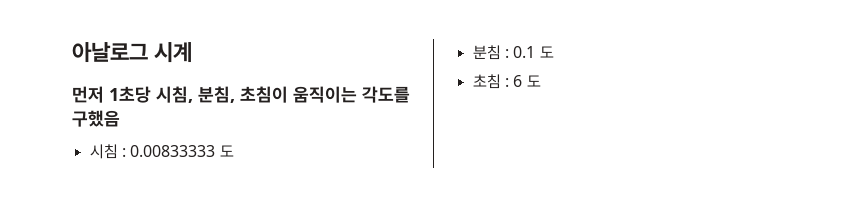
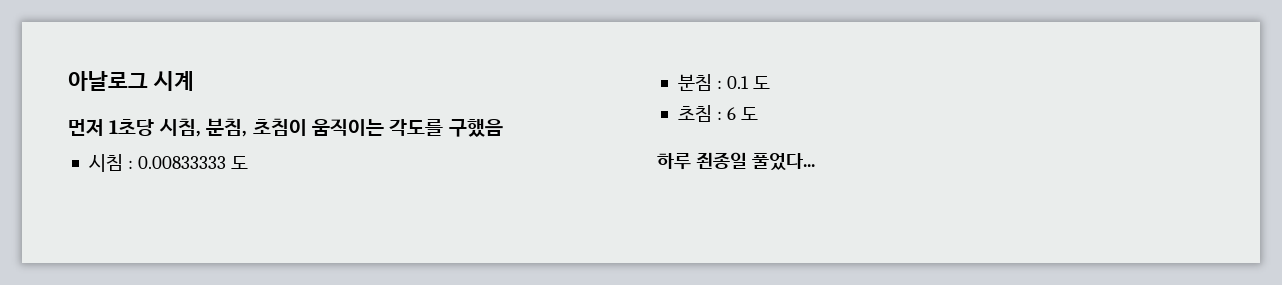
(541, 81) none -> [657,152,816,170] // 하루 죈종일 풀었다...

